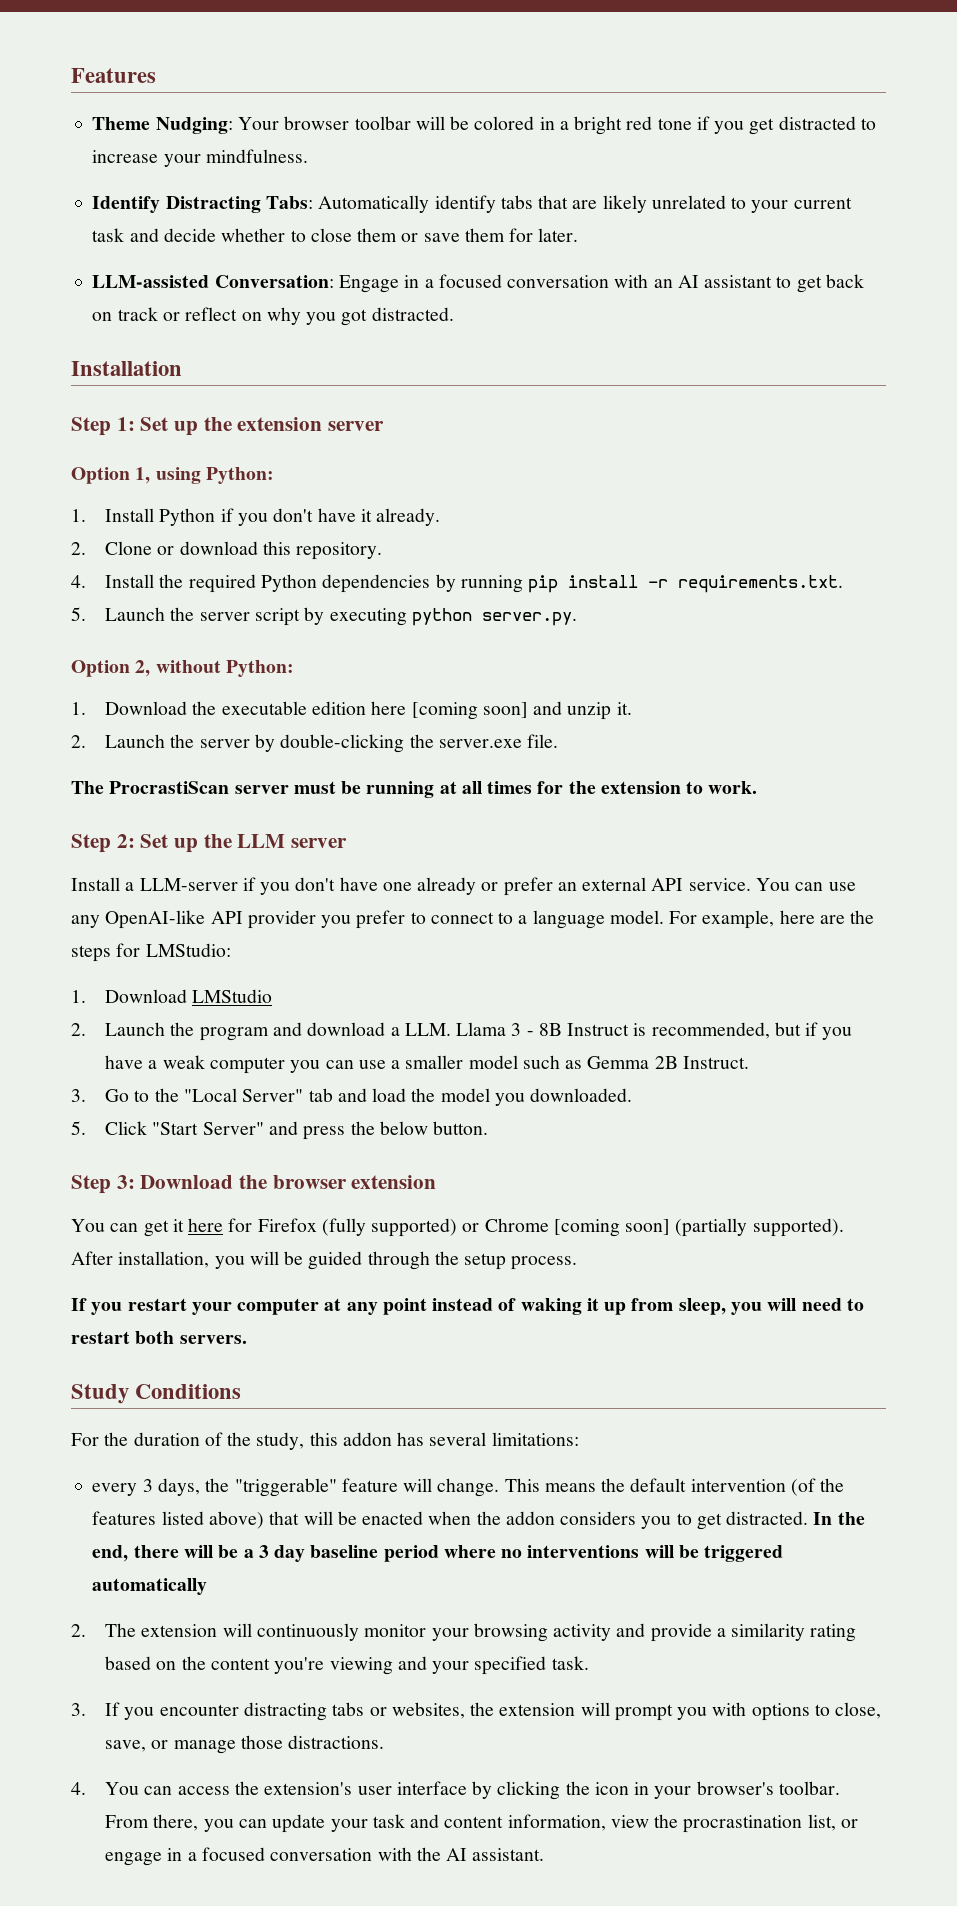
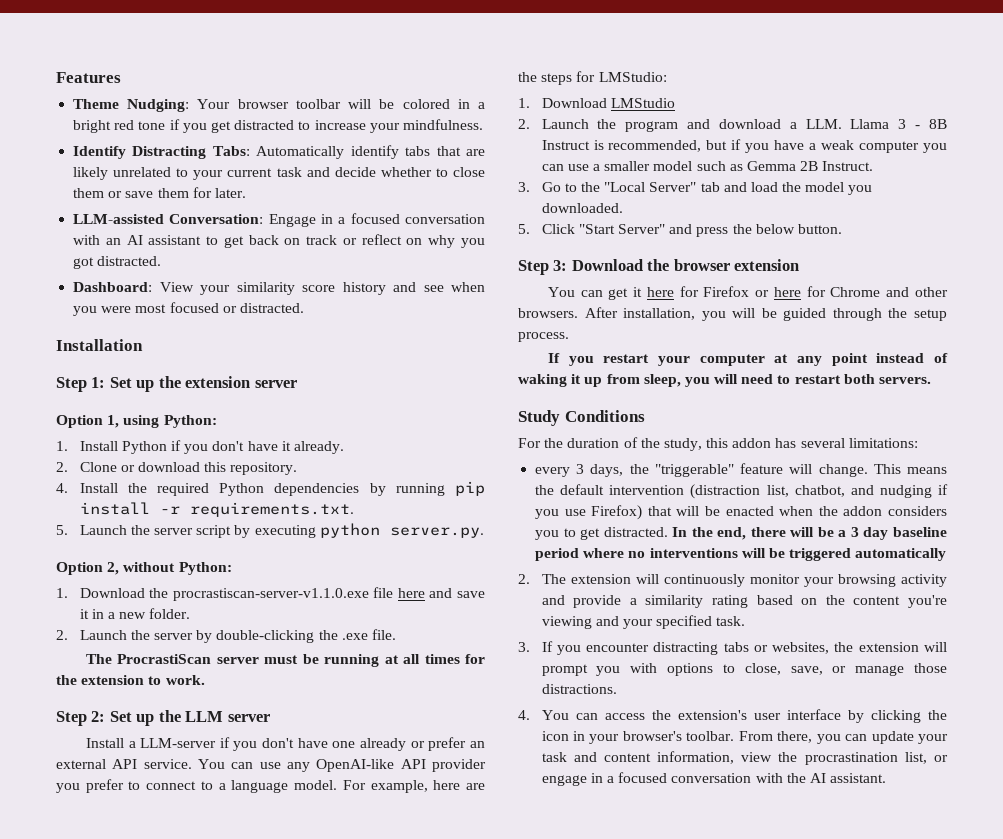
(454, 314) none -> [73,282,485,295] [73,302,304,316] // Dashboard: View your similarity score history and see when you were most focused or distracted.
[221,701,632,720] executable edition here [coming soon] and unzip it. -> [172,587,485,601] [79,608,191,619] procrastiscan-server-v1.1.0.exe file here and save it in a new folder.
[438,739,522,748] server.exe -> [341,633,368,640] .exe
[321,1218,844,1237] (fully supported) or Chrome [coming soon] (partially supported). -> [755,286,948,297] [518,308,578,318] or here for Chrome and other browsers.
[790,1478,845,1496] [92,1511,264,1529] (of the features listed above) -> [690,484,948,499] [535,505,643,520] (distraction list, chatbot, and nudging if you use Firefox)

